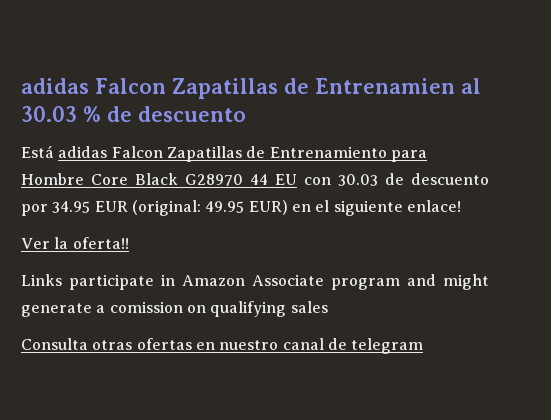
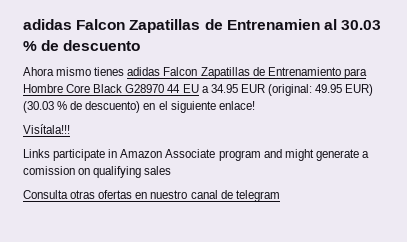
[21,145,54,158] Está -> [23,67,125,76] Ahora mismo tienes
[304,173,489,186] [21,204,48,216] con 30.03 de descuento por -> [201,86,209,93] a
(288, 207) none -> [23,101,141,113] (30.03 % de descuento)
[21,237,129,249] Ver la oferta!! -> [23,124,70,134] Visítala!!!

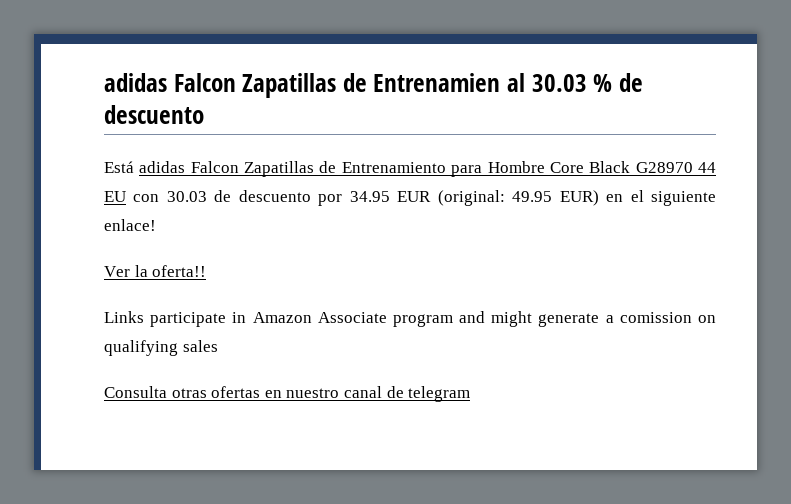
[23,67,125,76] Ahora mismo tienes -> [104,161,134,173] Está
[201,86,209,93] a -> [133,190,343,206] con 30.03 de descuento por
[23,101,141,113] (30.03 % de descuento) -> (599, 198) none
[23,124,70,134] Visítala!!! -> [104,265,207,277] Ver la oferta!!

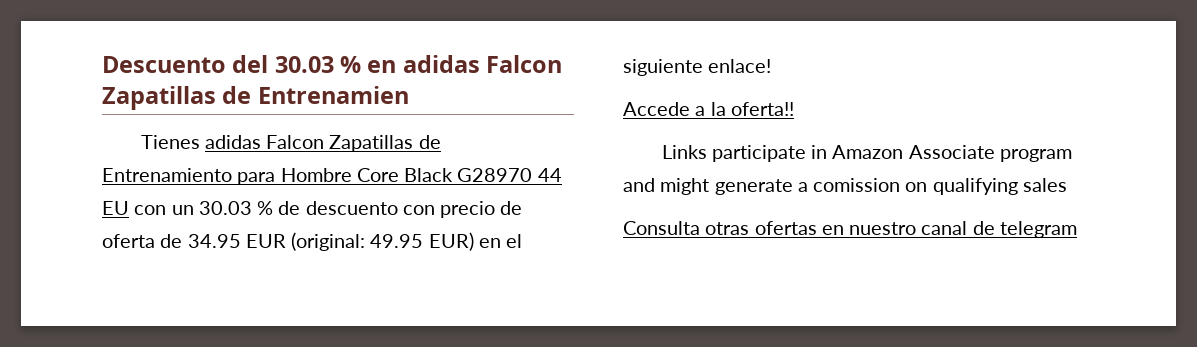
(104, 82) none -> [102,55,397,73] Descuento del 30.03 % en
[507,73,643,92] [104,105,204,124] [104,161,134,173] al 30.03 % de descuento // Está -> [140,135,200,149] // Tienes
[166,190,343,206] 30.03 de descuento por -> [171,201,523,218] [102,234,183,248] un 30.03 % de descuento con precio de oferta de
[104,266,130,277] Ver -> [623,102,706,116] Accede a

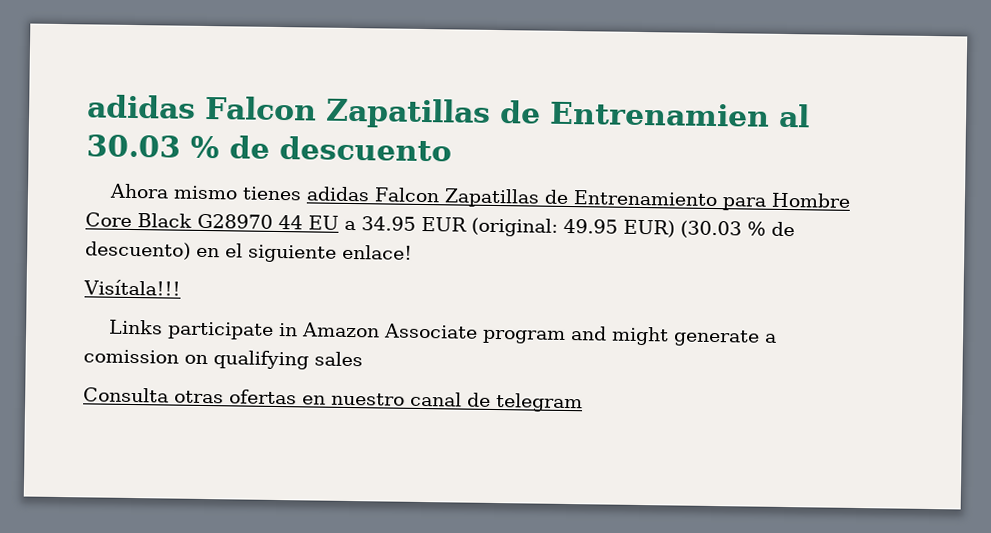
[102,55,397,73] Descuento del 30.03 % en -> (87, 106) none
[140,135,200,149] // Tienes -> [777,103,810,128] [86,134,452,162] [109,183,303,201] al 30.03 % de descuento // Ahora mismo tienes
[134,201,523,218] [102,234,183,248] con un 30.03 % de descuento con precio de oferta de -> [344,220,356,231] a
(474, 241) none -> [680,220,795,239] [85,241,191,260] (30.03 % de descuento)
[623,102,794,116] Accede a la oferta!! -> [83,279,181,296] Visítala!!!

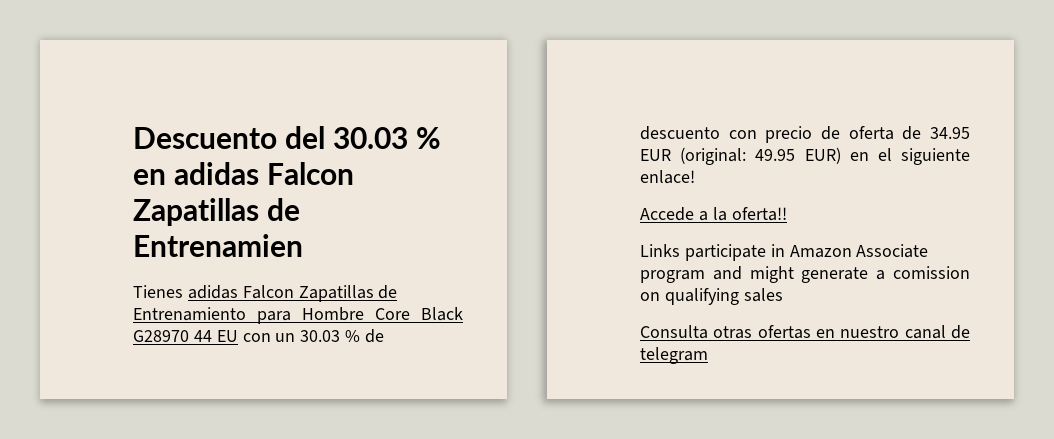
(87, 106) none -> [133,126,442,149] [133,169,166,185] Descuento del 30.03 % en
[777,103,810,128] [86,134,452,162] [109,183,303,201] al 30.03 % de descuento // Ahora mismo tienes -> [133,285,183,298] // Tienes
[344,220,356,231] a -> [242,329,385,343] [640,126,922,143] con un 30.03 % de descuento con precio de oferta de
[680,220,795,239] [85,241,191,260] (30.03 % de descuento) -> (841, 155) none
[83,279,181,296] Visítala!!! -> [640,207,787,221] Accede a la oferta!!

